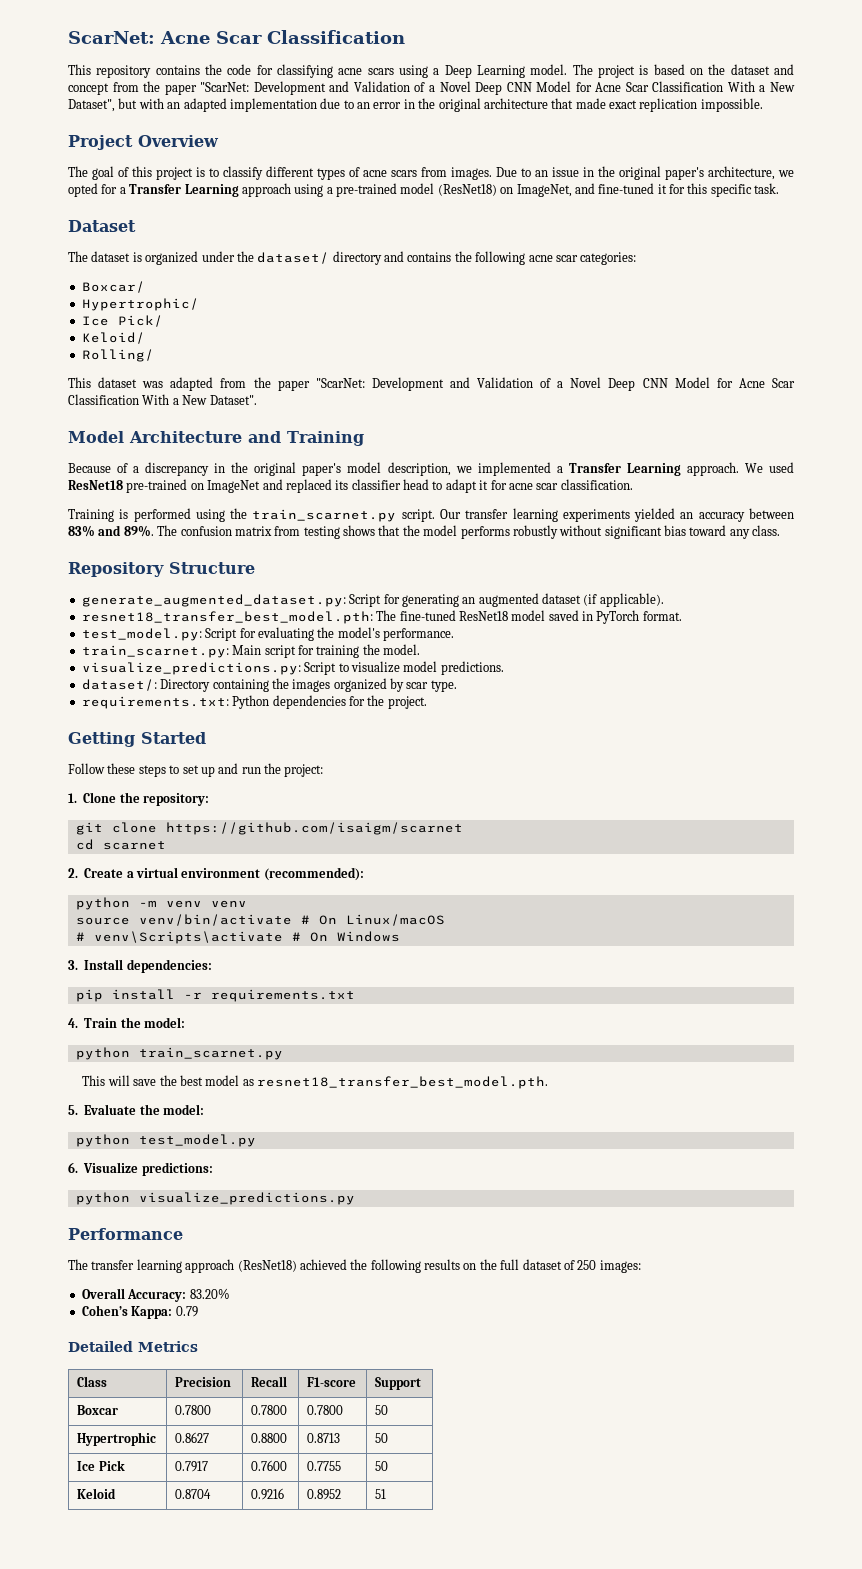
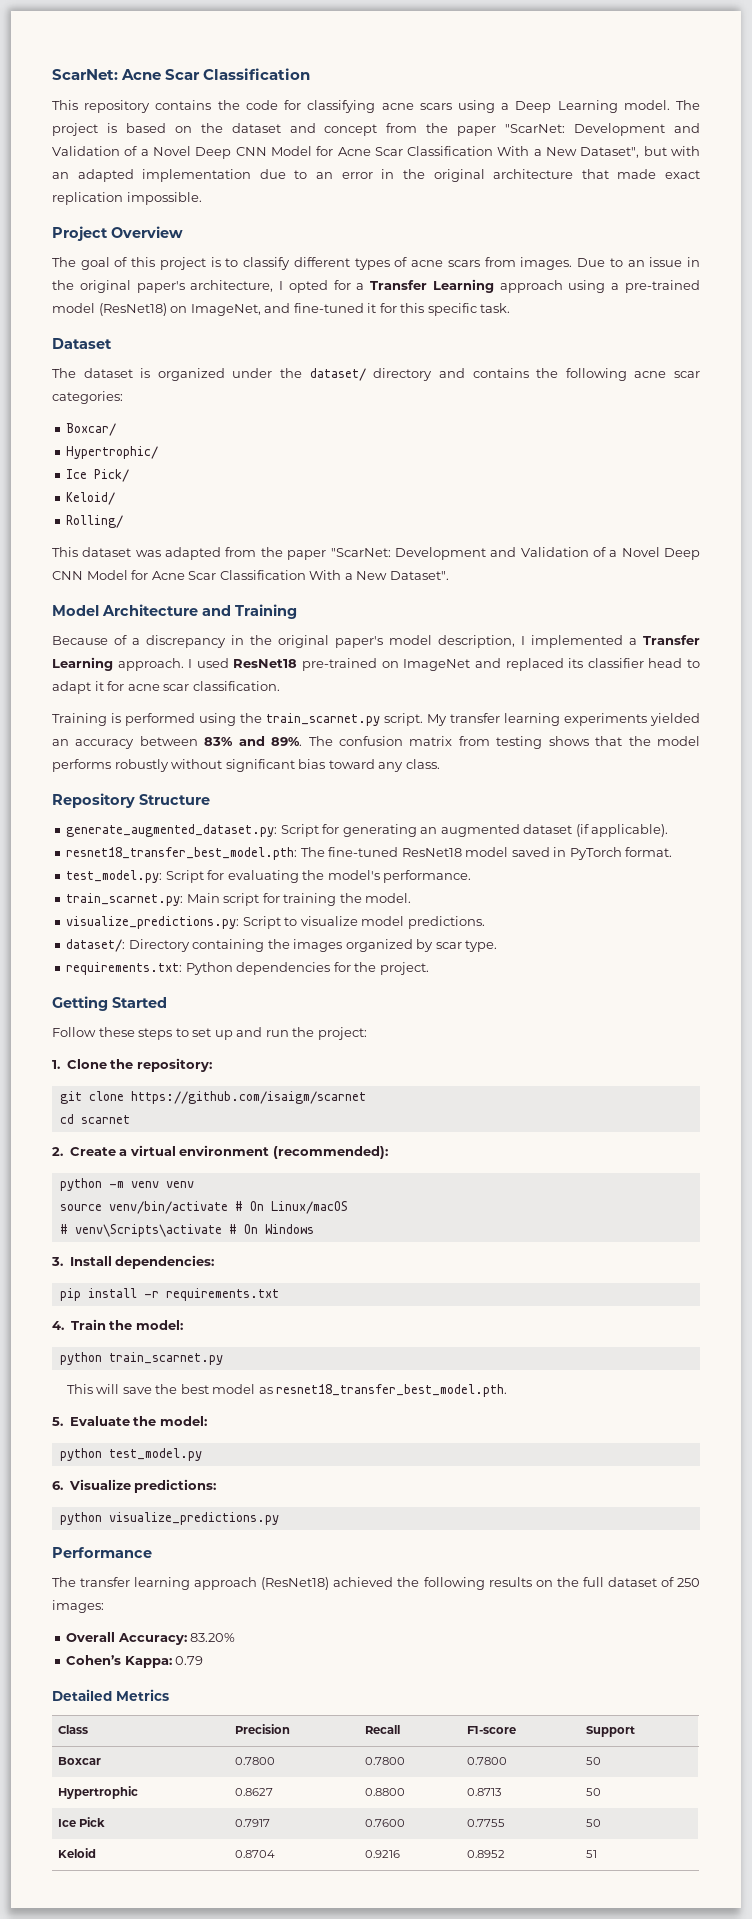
[778,170,794,177] we -> [279,281,284,290] I
[455,466,472,473] we -> [521,636,525,645] I
[744,463,763,473] We -> [188,659,193,668] I
[440,509,461,519] Our -> [427,714,447,726] My

